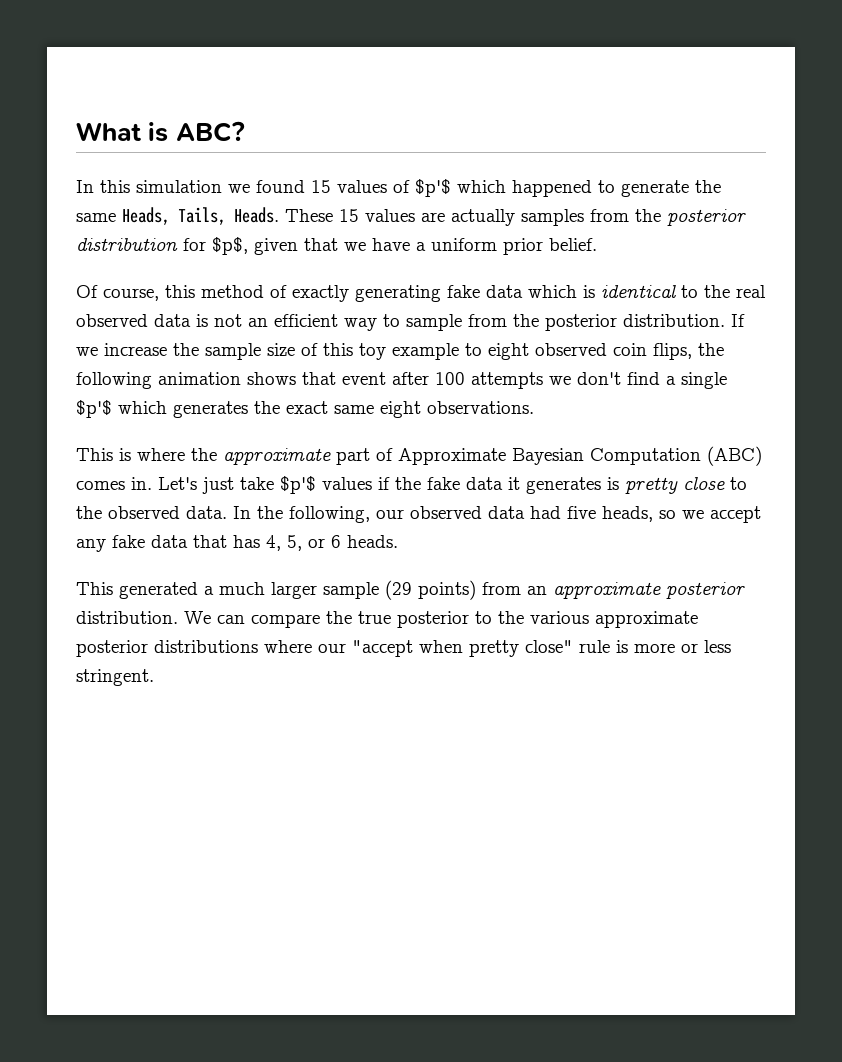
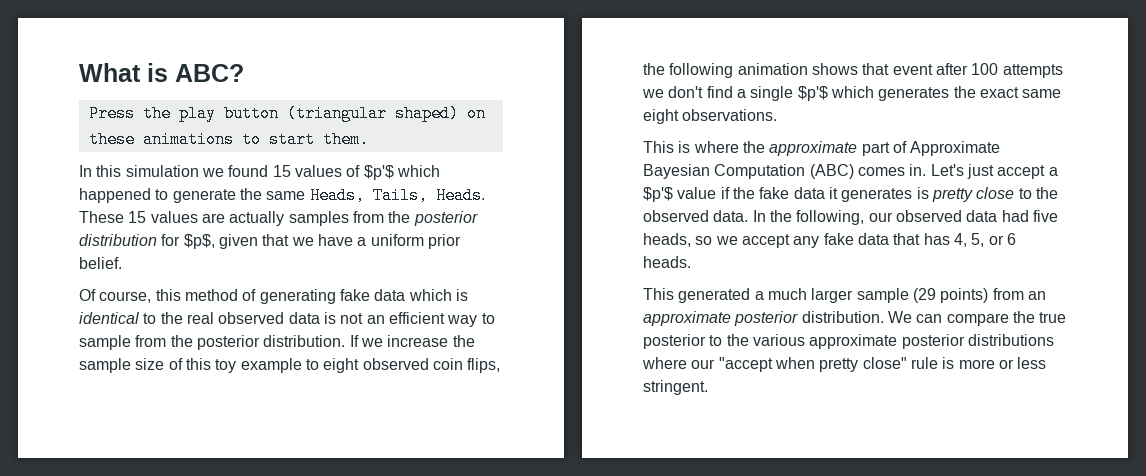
(245, 131) none -> [88,105,486,122] [88,131,369,148] // Press the play button (triangular shaped) on these animations to start them.
[292,285,349,302] exactly -> (257, 295) none
[240,476,372,494] take $p'$ values -> [997,165,1058,179] [643,187,717,202] accept a $p'$ value

